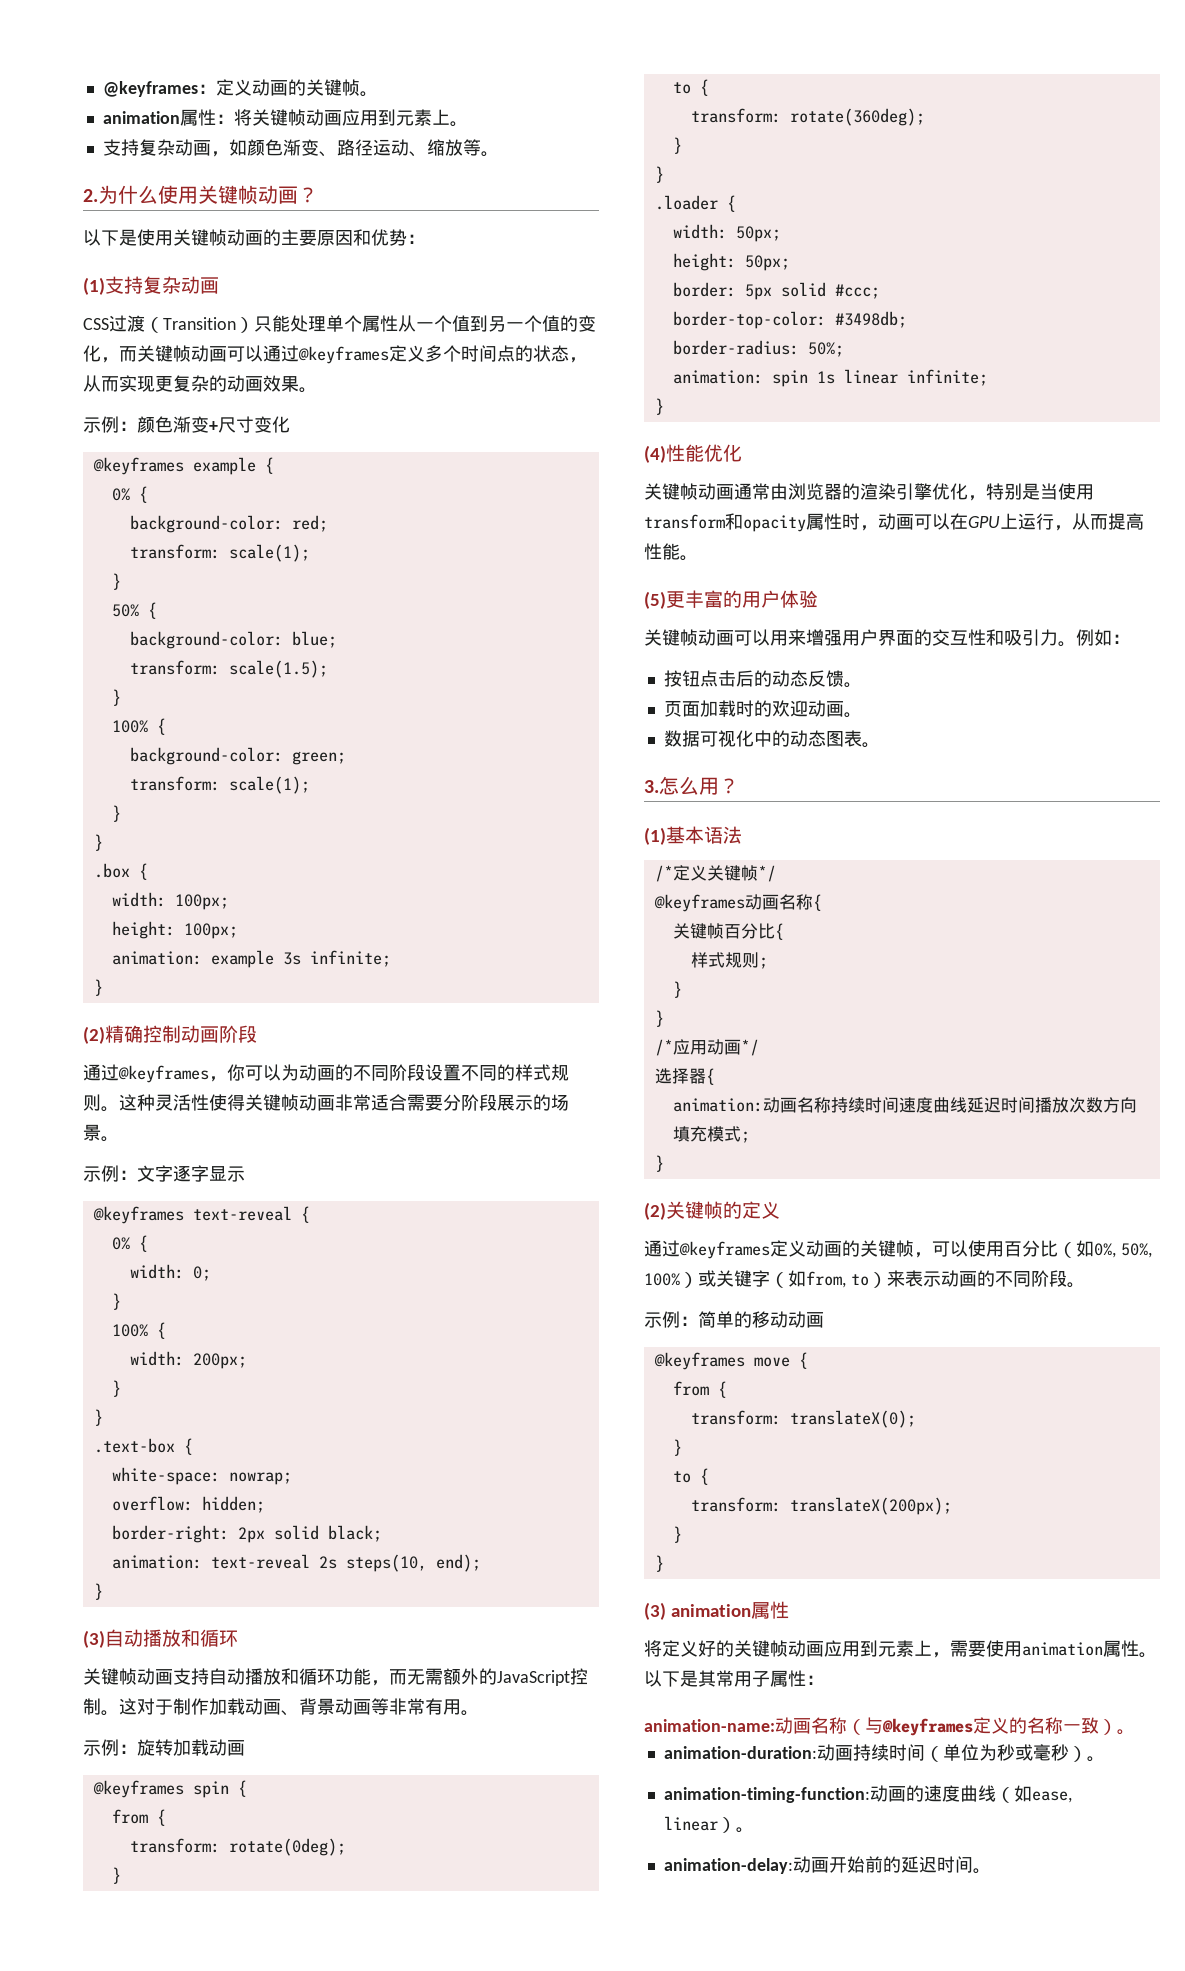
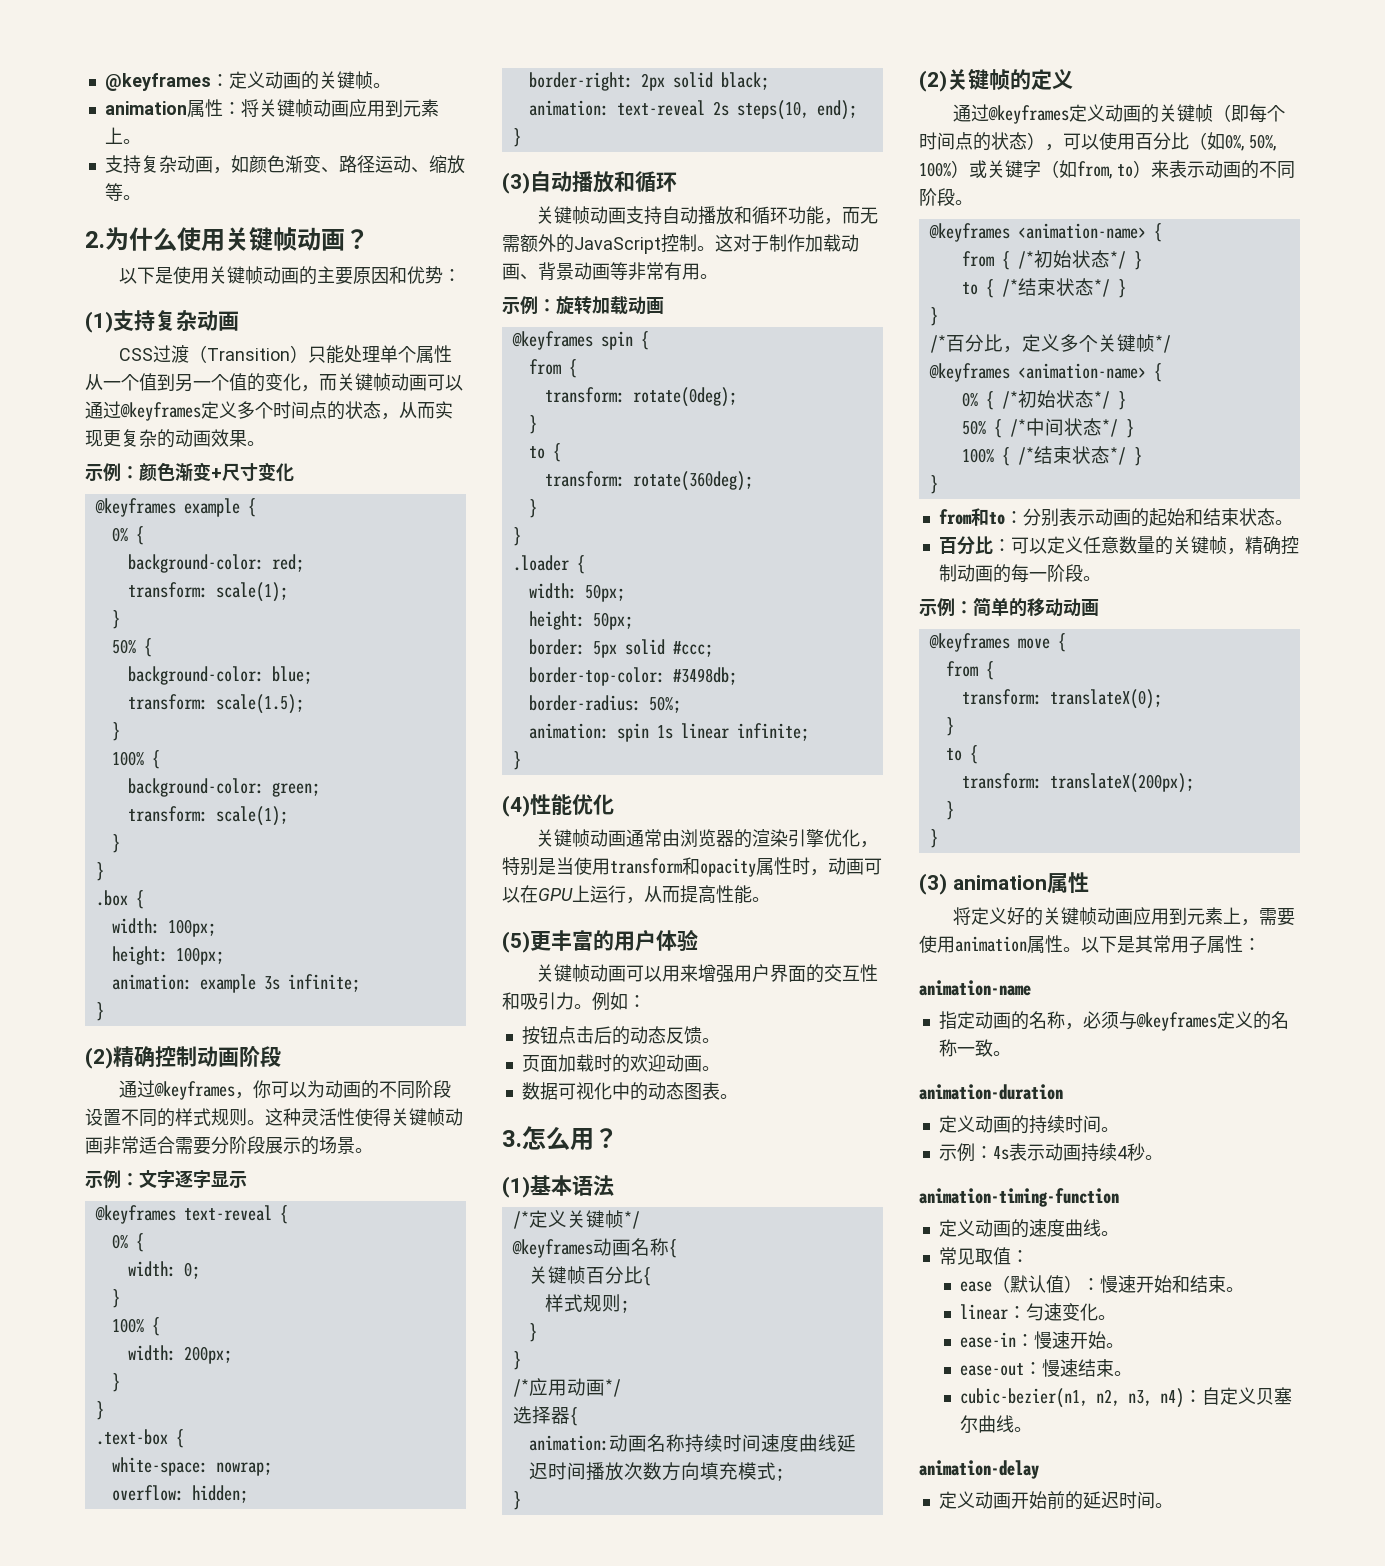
(914, 1248) none -> [1212,104,1285,123] [919,132,1045,151] （即每个时间点的状态）
(1085, 1285) none -> [928,223,1162,242] [961,250,1142,270] [961,278,1126,298] [929,307,938,326] [929,334,1171,353] [928,363,1162,382] [961,390,1126,410] [961,418,1134,438] [961,446,1142,466] [929,475,938,494] [938,508,1293,527] [938,536,1299,555] [938,564,1101,583] // @keyframes <animation-name> { // from { /*初始状态*/ } // to { /*结束状态*/ } // } // /*百分比，定义多个关键帧*/ // @keyframes <animation-name> { // 0% { /*初始状态*/ } // 50% { /*中间状态*/ } // 100% { /*结束状态*/ } // } // from和to：分别表示动画的起始和结束状态。 // 百分比：可以定义任意数量的关键帧，精确控制动画的每一阶段。
[644,1717,865,1735] animation-name:动画名称（ -> [919,980,1031,996] [938,1011,1119,1030] animation-name // 指定动画的名称，必须
[1099,1719,1135,1735] [663,1744,1105,1762] [663,1787,870,1803] ）。 // animation-duration:动画持续时间（单位为秒或毫秒）。 // animation-timing-function: -> [992,1051,1011,1056] [919,1084,1063,1100] [938,1115,1119,1134] [938,1143,1163,1162] [919,1188,1119,1207] [938,1219,975,1237] 。 // animation-duration // 定义动画的持续时间。 // 示例：4s表示动画持续4秒。 // animation-timing-function // 定义
[995,1785,1072,1803] [663,1816,754,1833] [663,1858,793,1874] （如ease, linear）。 // animation-delay: -> [1100,1231,1119,1236] [938,1247,1029,1265] [959,1275,1244,1293] [959,1303,1116,1321] [959,1331,1124,1349] [959,1359,1132,1377] [959,1387,1292,1408] [959,1415,1032,1433] [919,1460,1039,1479] [938,1491,975,1509] 。 // 常见取值： // ease（默认值）：慢速开始和结束。 // linear：匀速变化。 // ease-in：慢速开始。 // ease-out：慢速结束。 // cubic-bezier(n1, n2, n3, n4)：自定义贝塞尔曲线。 // animation-delay // 定义

